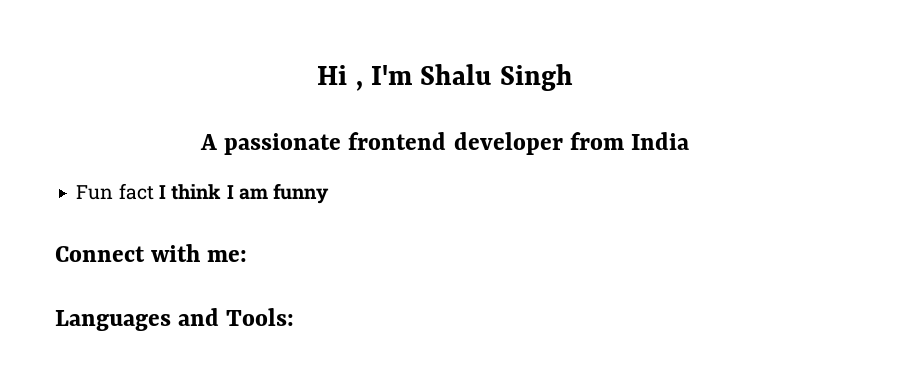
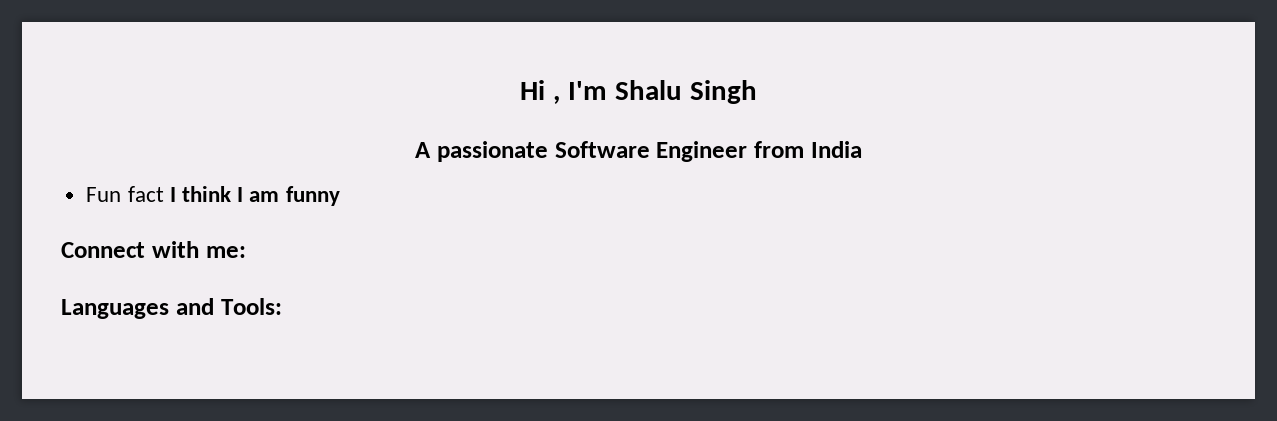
[348,132,563,155] frontend developer -> [554,141,748,162] Software Engineer

